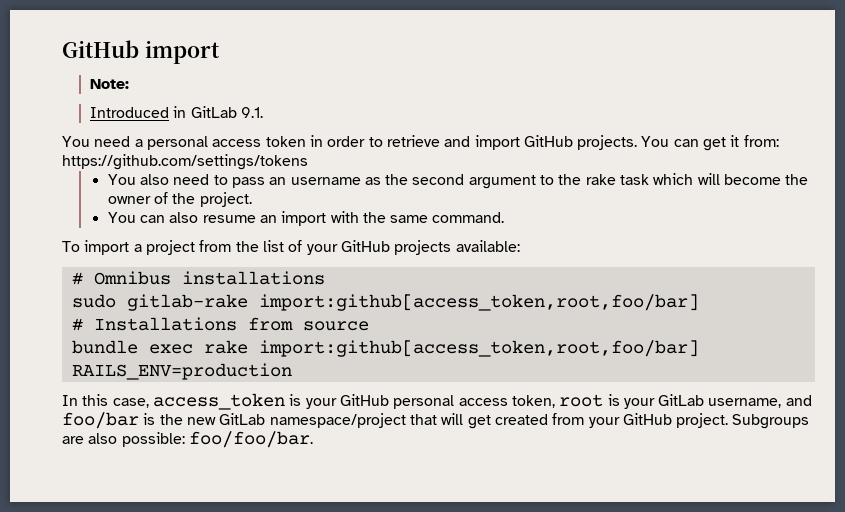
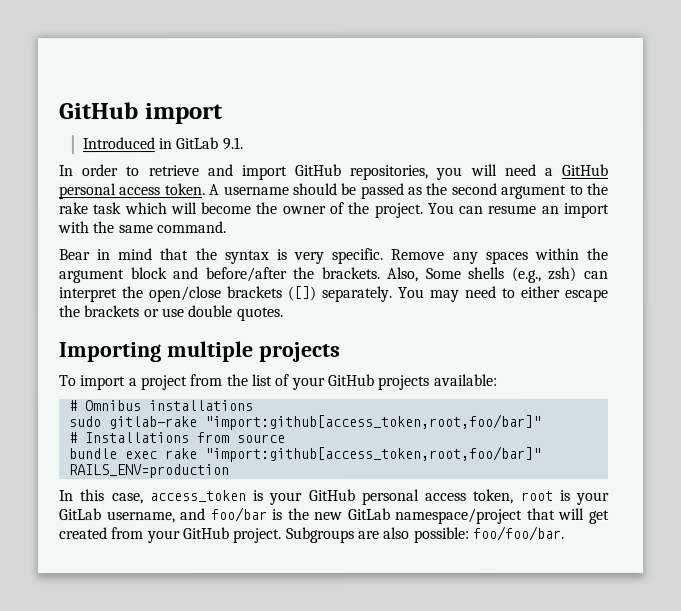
[89,79,129,89] // Note: -> (223, 114) none
[62,135,323,150] You need a personal access token in -> [58,165,73,177] In
[577,135,779,151] [62,154,308,170] [107,174,361,188] projects. You can get it from: https://github.com/settings/tokens // You also need to pass an username -> [349,163,609,180] [58,182,404,200] repositories, you will need a GitHub personal access token. A username should be passed
[107,212,199,223] // You can also -> [426,202,484,214] You can
(505, 217) none -> [58,247,608,265] [58,266,608,284] [58,285,608,303] [58,305,284,322] [59,341,341,363] // Bear in mind that the syntax is very specific. Remove any spaces within the argument block and before/after the brackets. Also, Some shells (e.g., zsh) can interpret the open/close brackets ([]) separately. You may need to either escape the brackets or use double quotes. // Importing multiple projects
[258,294,699,311] import:github[access_token,root,foo/bar] -> [204,413,542,431] "import:github[access_token,root,foo/bar]"
[258,340,699,357] import:github[access_token,root,foo/bar] -> [204,445,542,463] "import:github[access_token,root,foo/bar]"

